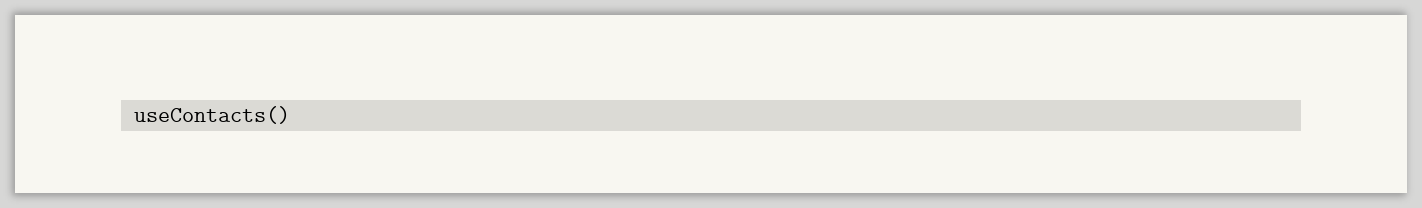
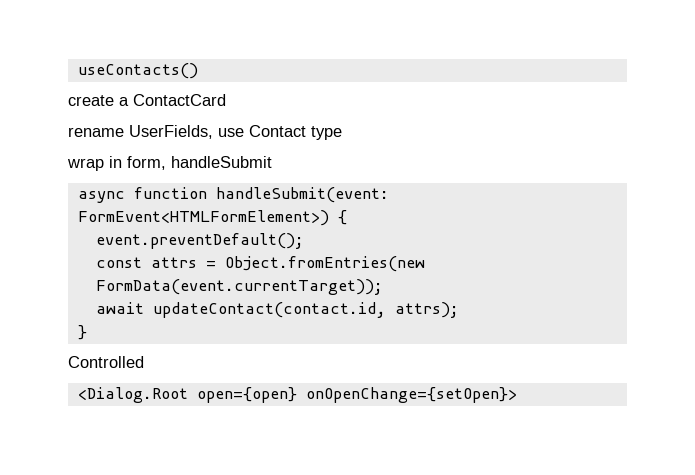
(290, 115) none -> [68,94,226,106] [68,125,342,140] [67,156,272,171] [77,187,389,203] [77,210,347,226] [95,233,304,249] [95,256,425,272] [95,279,383,295] [95,302,459,318] [77,325,87,340] [68,356,144,368] [77,387,517,403] // create a ContactCard // rename UserFields, use Contact type // wrap in form, handleSubmit // async function handleSubmit(event: FormEvent<HTMLFormElement>) { // event.preventDefault(); // const attrs = Object.fromEntries(new FormData(event.currentTarget)); // await updateContact(contact.id, attrs); // } // Controlled // <Dialog.Root open={open} onOpenChange={setOpen}>

